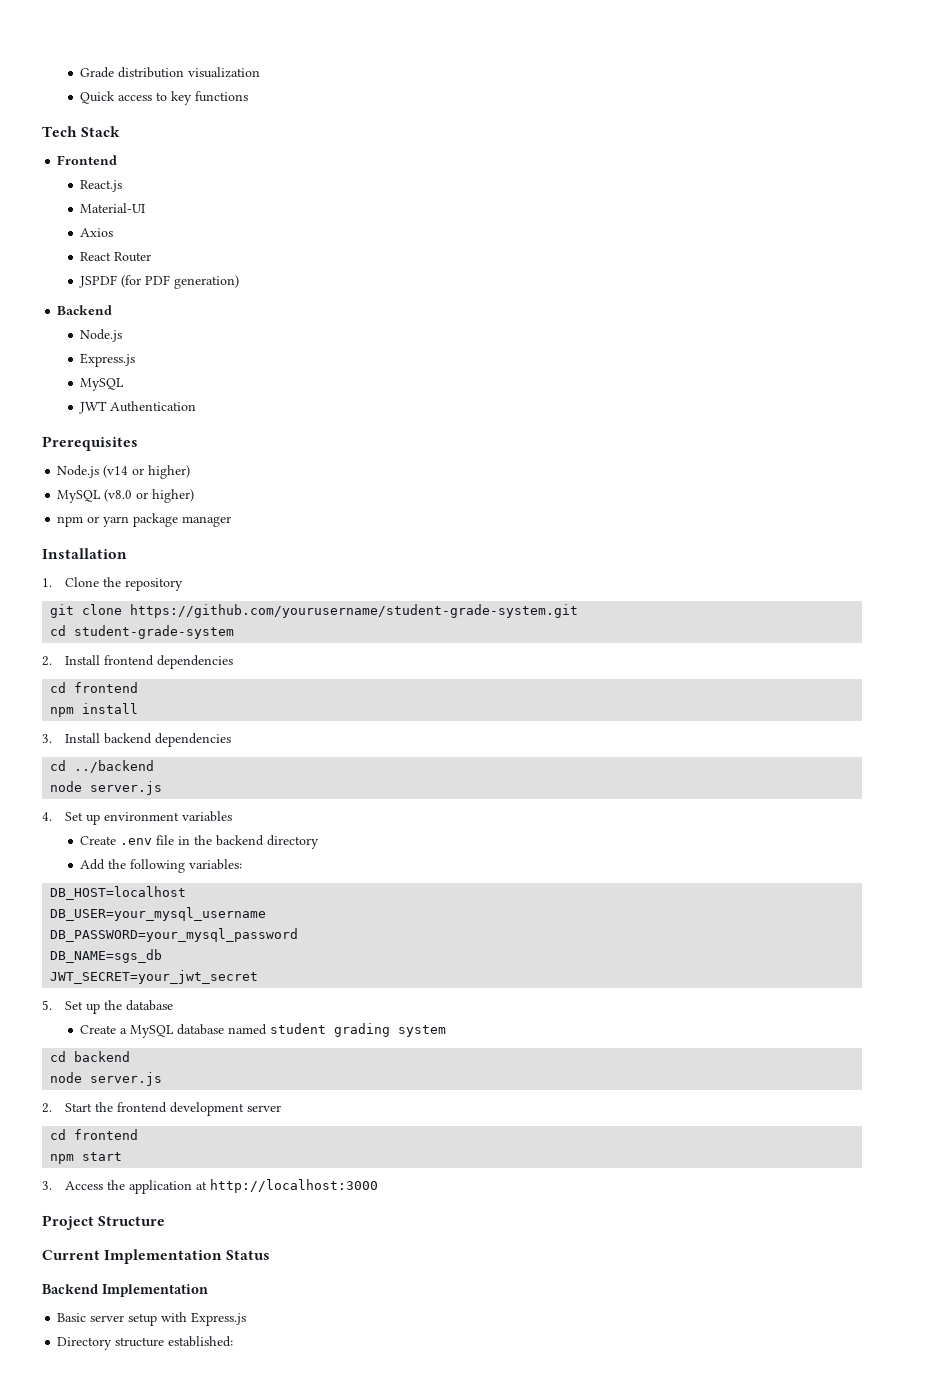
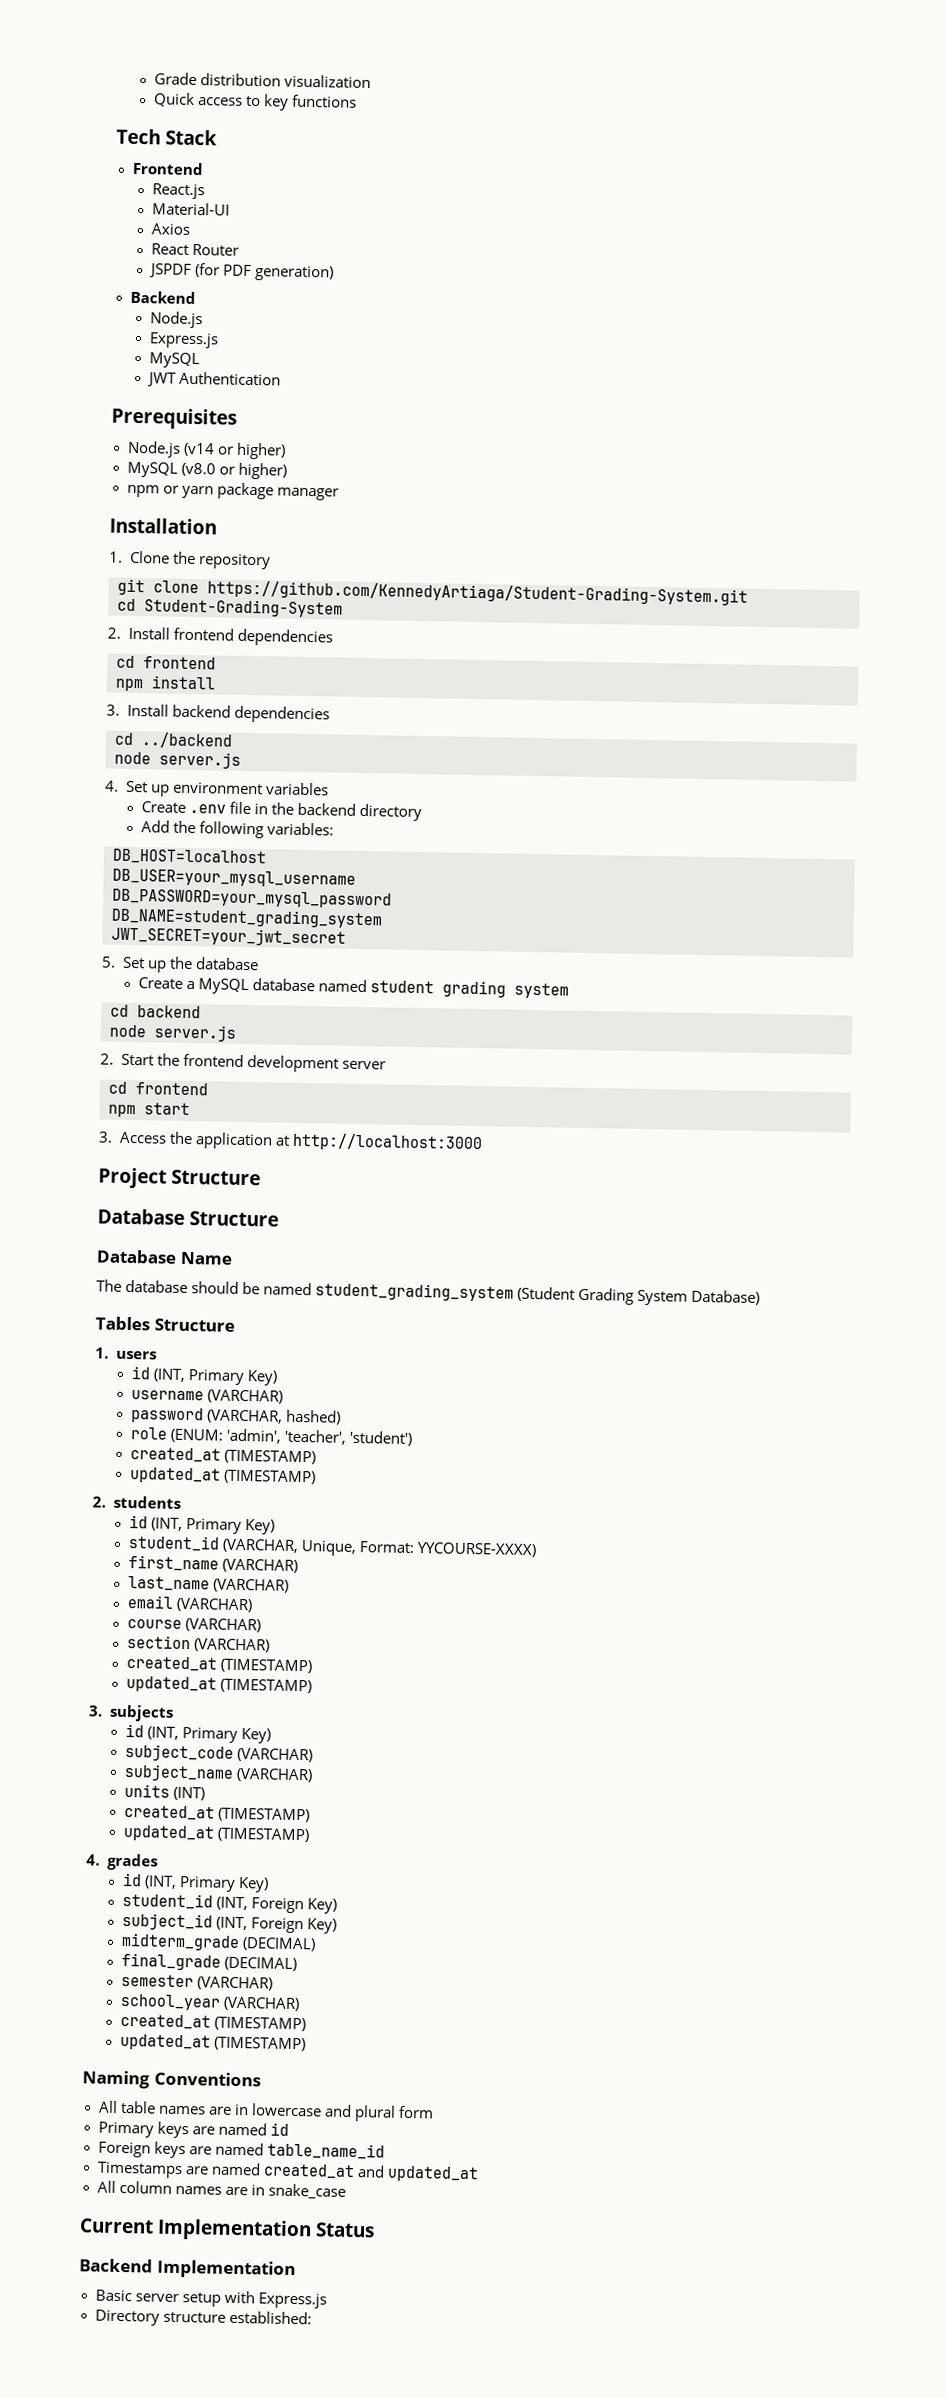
[130,604,579,618] [50,625,235,639] https://github.com/yourusername/student-grade-system.git // cd student-grade-system -> [207,580,748,606] [117,598,343,618] https://github.com/KennedyArtiaga/Student-Grading-System.git // cd Student-Grading-System
[50,949,163,963] DB_NAME=sgs_db -> [111,907,382,929] DB_NAME=student_grading_system
(166, 1221) none -> [97,1208,280,1227] [96,1249,233,1265] [96,1279,761,1306] [95,1316,235,1332] [95,1347,157,1360] [130,1366,277,1386] [130,1389,283,1404] [130,1407,341,1425] [129,1427,413,1446] [129,1447,316,1465] [129,1467,316,1485] [92,1495,181,1509] [128,1515,275,1535] [127,1535,537,1558] [127,1555,298,1573] [127,1576,289,1593] [126,1595,252,1613] [126,1618,261,1633] [126,1635,270,1653] [125,1656,312,1674] [125,1676,312,1694] [88,1704,174,1722] [124,1723,271,1744] [124,1743,313,1763] [123,1763,313,1783] [123,1783,205,1801] [123,1804,310,1823] [122,1824,309,1843] [86,1853,158,1871] [121,1872,269,1893] [121,1892,337,1914] [121,1912,337,1934] [120,1932,316,1952] [120,1952,297,1972] [120,1973,273,1991] [119,1993,300,2012] [119,2013,306,2032] [119,2033,306,2052] [82,2070,261,2089] [97,2100,434,2122] [97,2121,289,2139] [97,2141,385,2160] [96,2161,479,2183] [96,2180,346,2199] // Database Structure // Database Name // The database should be named student_grading_system (Student Grading System Database) // Tables Structure // 1. users // id (INT, Primary Key) // username (VARCHAR) // password (VARCHAR, hashed) // role (ENUM: 'admin', 'teacher', 'student') // created_at (TIMESTAMP) // updated_at (TIMESTAMP) // 2. students // id (INT, Primary Key) // student_id (VARCHAR, Unique, Format: YYCOURSE-XXXX) // first_name (VARCHAR) // last_name (VARCHAR) // email (VARCHAR) // course (VARCHAR) // section (VARCHAR) // created_at (TIMESTAMP) // updated_at (TIMESTAMP) // 3. subjects // id (INT, Primary Key) // subject_code (VARCHAR) // subject_name (VARCHAR) // units (INT) // created_at (TIMESTAMP) // updated_at (TIMESTAMP) // 4. grades // id (INT, Primary Key) // student_id (INT, Foreign Key) // subject_id (INT, Foreign Key) // midterm_grade (DECIMAL) // final_grade (DECIMAL) // semester (VARCHAR) // school_year (VARCHAR) // created_at (TIMESTAMP) // updated_at (TIMESTAMP) // Naming Conventions // All table names are in lowercase and plural form // Primary keys are named id // Foreign keys are named table_name_id // Timestamps are named created_at and updated_at // All column names are in snake_case

